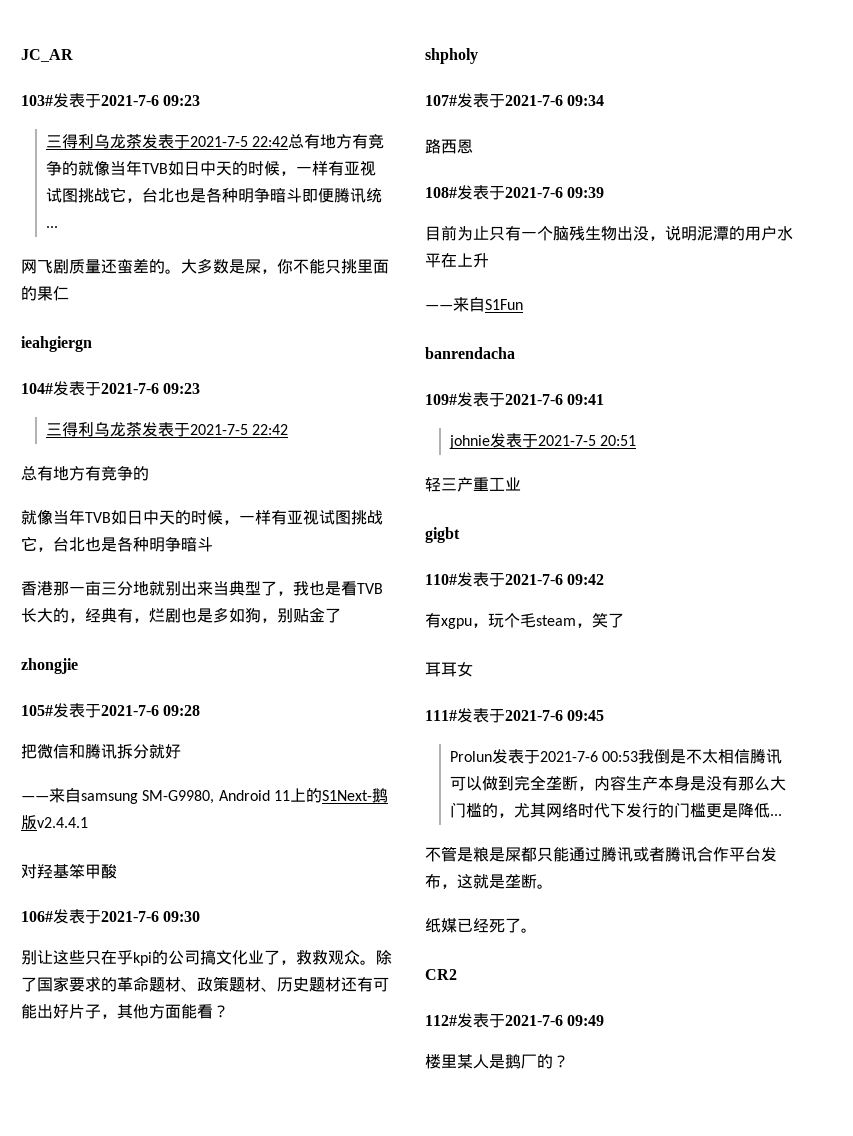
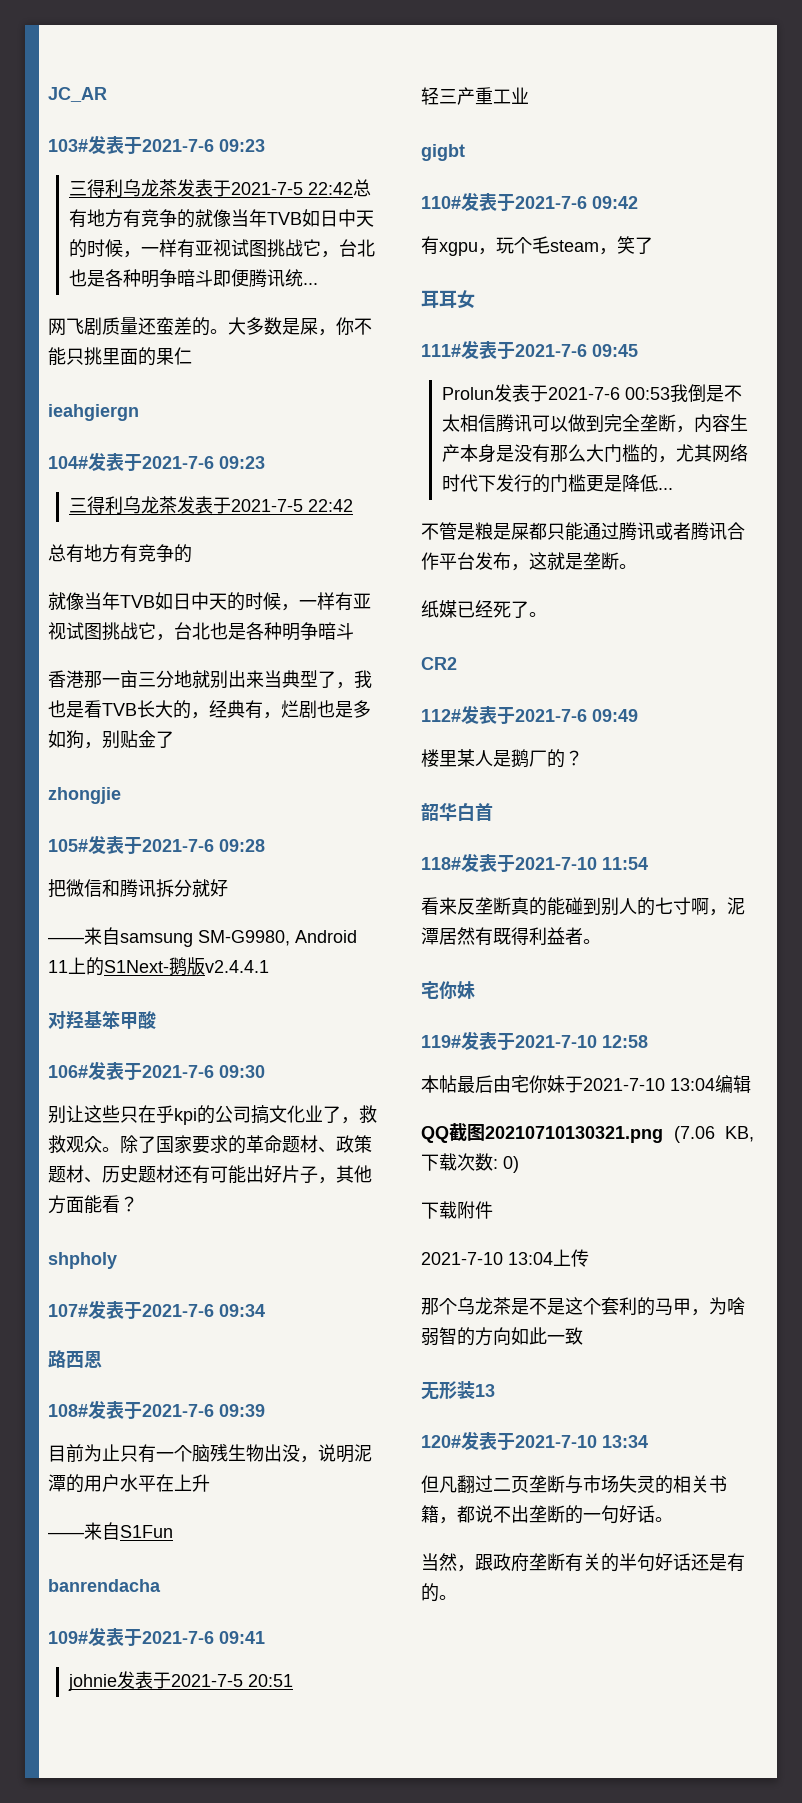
(569, 1061) none -> [421,803,493,822] [421,853,648,872] [421,897,745,916] [421,927,601,946] [421,981,475,999] [421,1031,648,1050] [421,1075,751,1093] [421,1123,754,1143] [421,1153,519,1173] [421,1201,493,1219] [421,1249,589,1267] [421,1297,745,1316] [421,1327,583,1346] [421,1381,495,1400] [421,1431,648,1450] [421,1475,727,1494] [421,1505,673,1524] [421,1553,745,1572] [421,1583,457,1602] // 韶华白首 // 118#发表于2021-7-10 11:54 // 看来反垄断真的能碰到别人的七寸啊，泥潭居然有既得利益者。 // 宅你妹 // 119#发表于2021-7-10 12:58 // 本帖最后由宅你妹于2021-7-10 13:04编辑 // QQ截图20210710130321.png (7.06 KB,下载次数: 0) // 下载附件 // 2021-7-10 13:04上传 // 那个乌龙茶是不是这个套利的马甲，为啥弱智的方向如此一致 // 无形装13 // 120#发表于2021-7-10 13:34 // 但凡翻过二页垄断与市场失灵的相关书籍，都说不出垄断的一句好话。 // 当然，跟政府垄断有关的半句好话还是有的。

